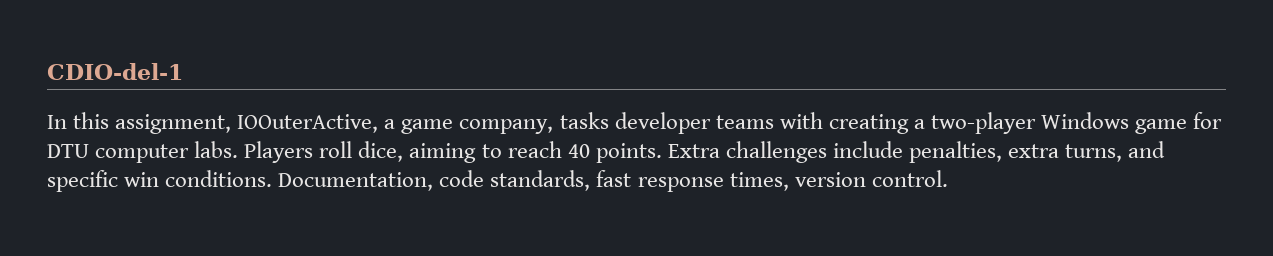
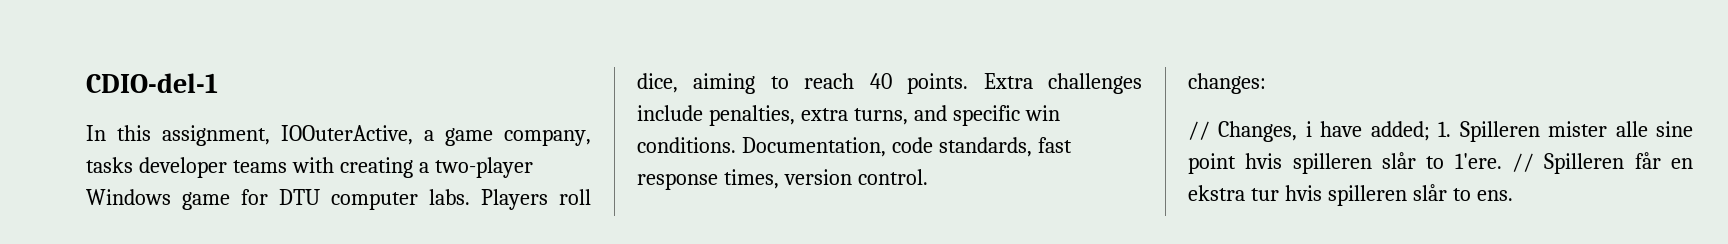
(948, 178) none -> [1188,73,1266,94] [1188,121,1693,142] [1188,152,1693,174] [1188,184,1513,206] // changes: // // Changes, i have added; 1. Spilleren mister alle sine point hvis spilleren slår to 1'ere. // Spilleren får en ekstra tur hvis spilleren slår to ens.

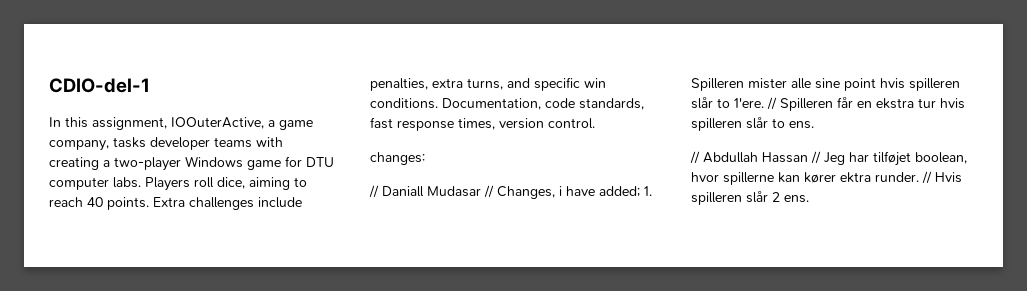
(1210, 130) none -> [382,185,494,198] Daniall Mudasar //
(1513, 195) none -> [690,151,967,166] [691,171,962,185] [691,191,809,205] // // Abdullah Hassan // Jeg har tilføjet boolean, hvor spillerne kan kører ektra runder. // Hvis spilleren slår 2 ens.

